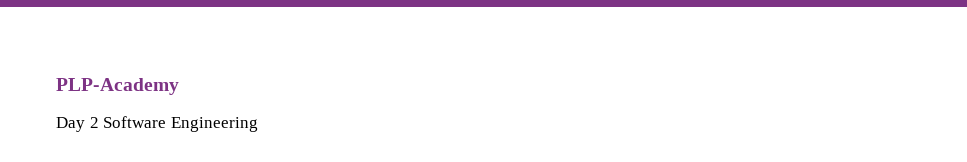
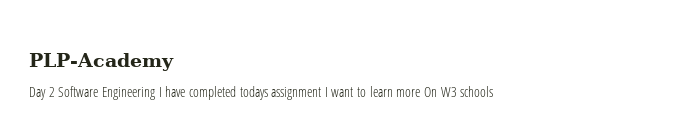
(258, 124) none -> [158,86,494,100] I have completed todays assignment I want to learn more On W3 schools

